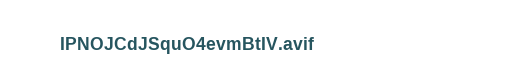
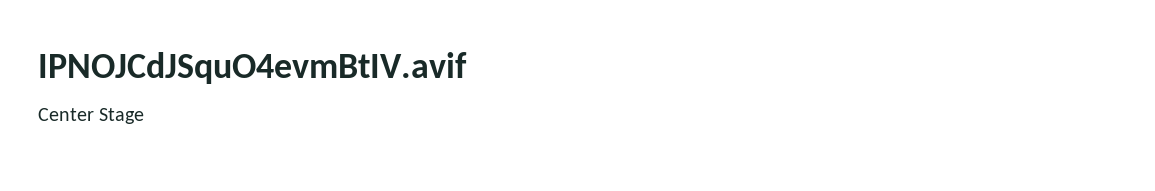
(314, 45) none -> [38,108,145,124] // Center Stage

